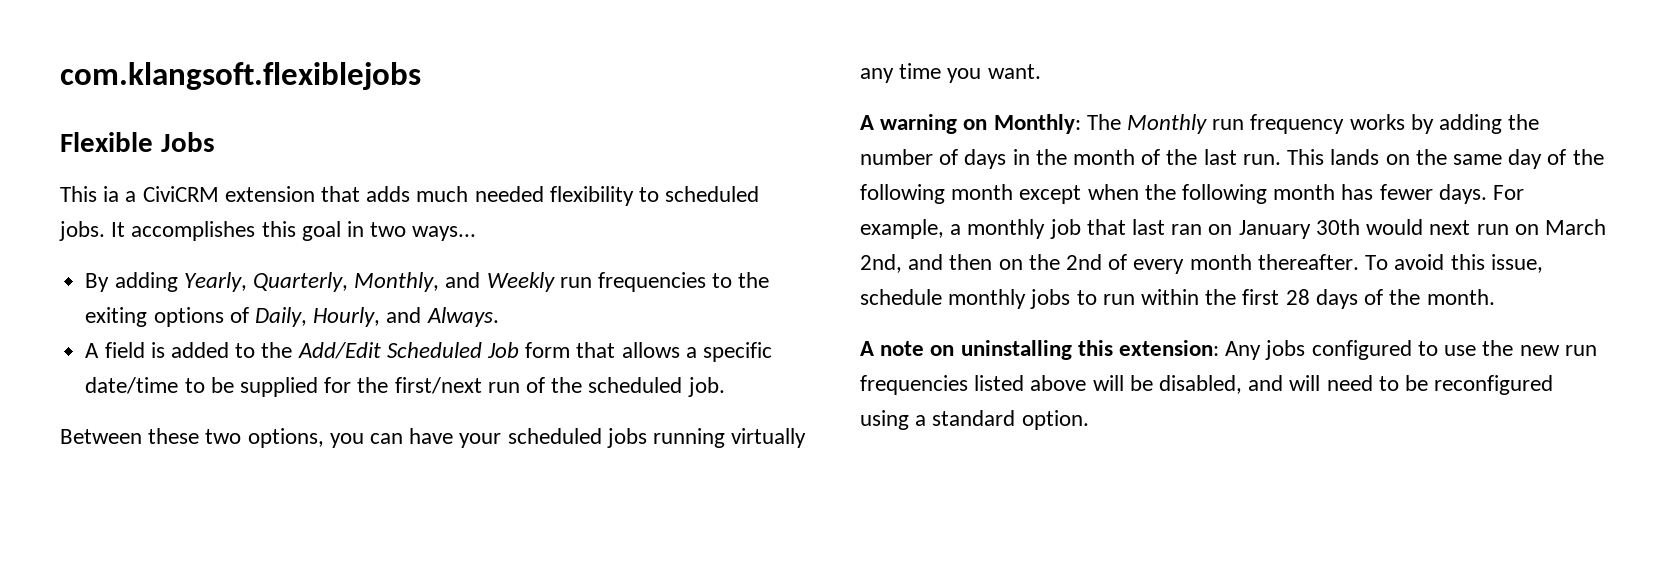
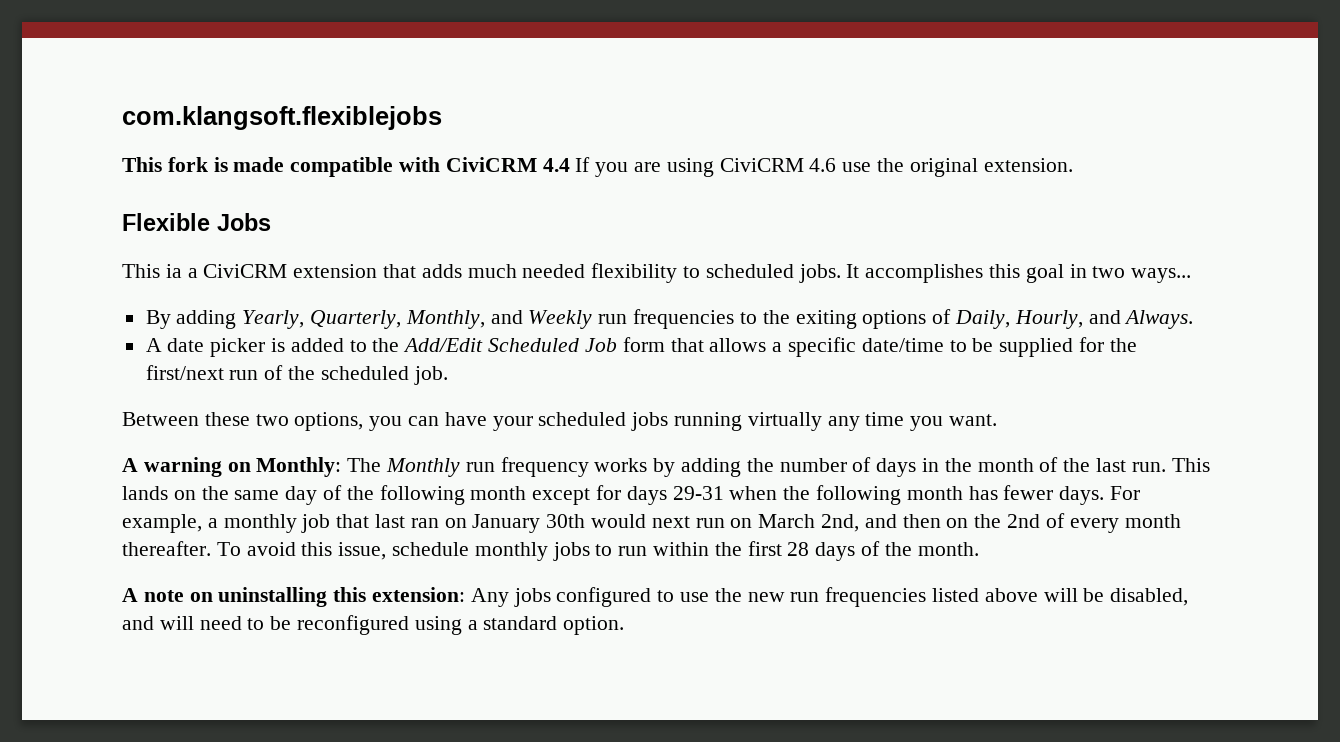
(421, 76) none -> [122,157,1073,177] // This fork is made compatible with CiviCRM 4.4 If you are using CiviCRM 4.6 use the original extension.
[104,342,145,358] field -> [167,338,266,357] date picker
(1082, 194) none -> [596,485,724,505] for days 29-31

